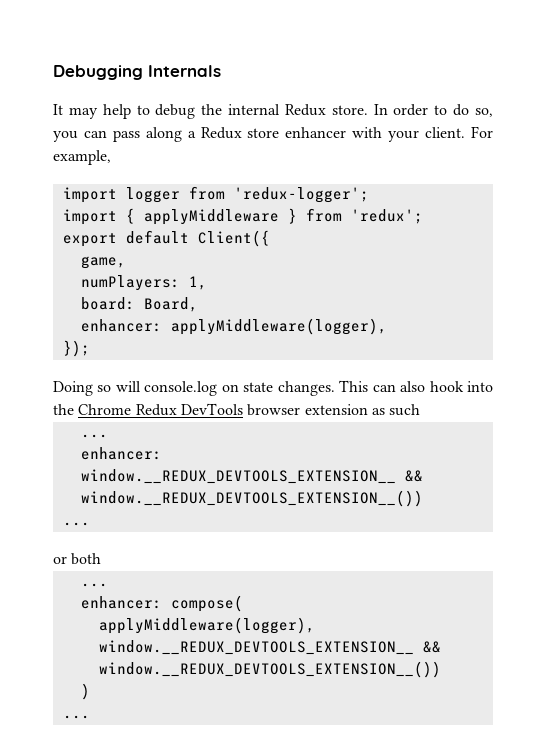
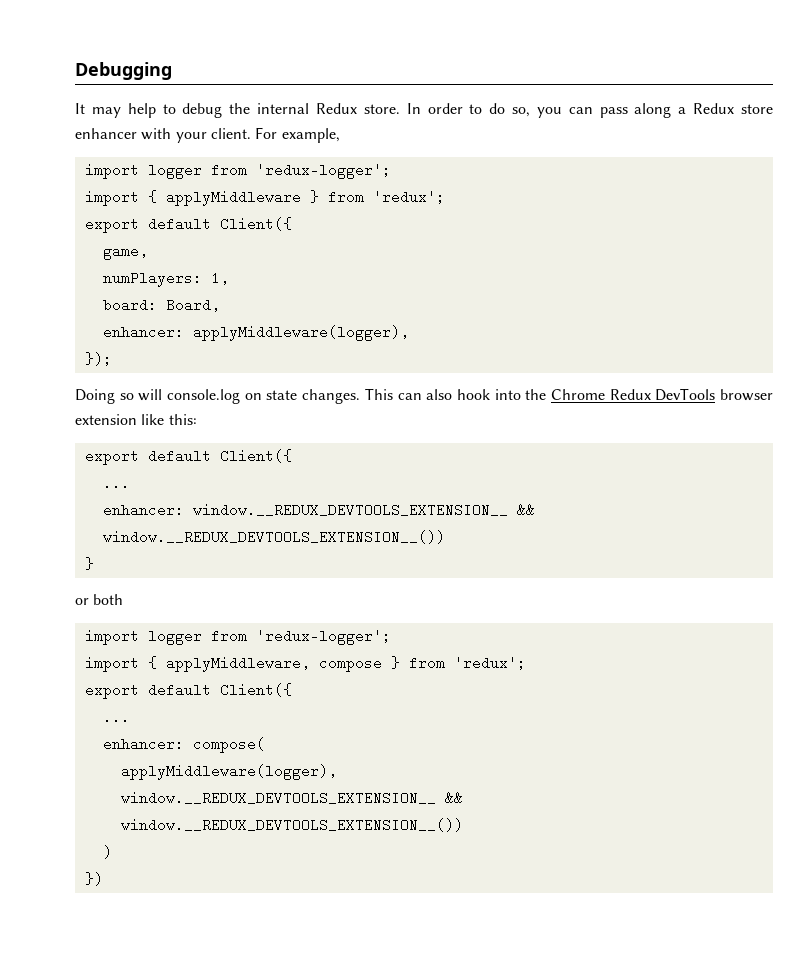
[148,65,221,77] Internals -> (172, 71) none
[371,404,421,416] as such -> [141,414,197,425] [84,449,292,465] like this: // export default Client({
[62,522,90,526] ... -> [84,557,94,570] }
(102, 559) none -> [84,629,391,645] [84,656,526,672] [84,683,292,699] // import logger from 'redux-logger'; // import { applyMiddleware, compose } from 'redux'; // export default Client({
[62,715,90,719] ... -> [84,872,103,886] })

